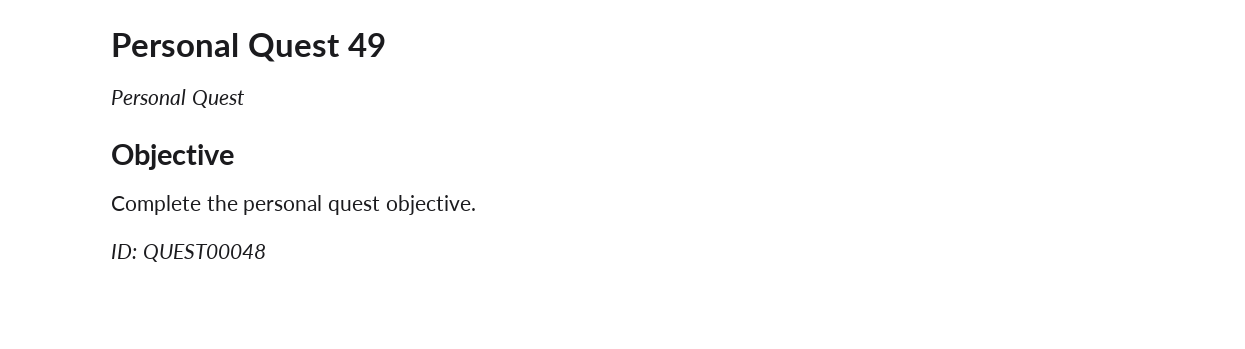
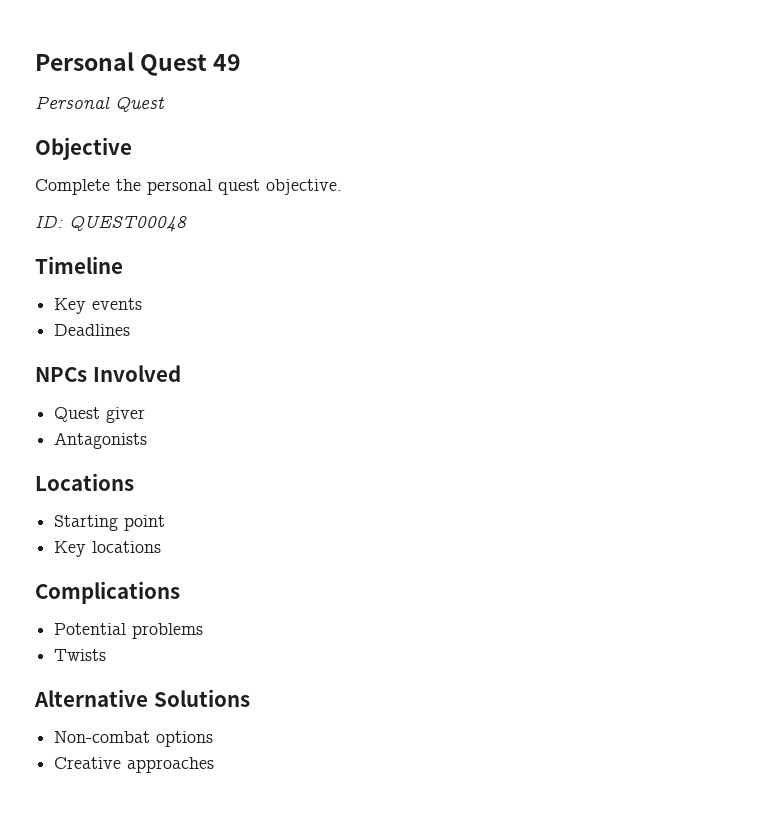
(266, 253) none -> [35,256,123,274] [54,298,143,314] [54,324,131,336] [35,365,181,382] [54,407,146,423] [54,432,148,449] [35,473,134,491] [54,515,166,531] [54,541,162,557] [35,581,180,604] [54,623,204,639] [54,649,107,661] [34,689,250,707] [54,731,214,747] [54,757,215,773] // Timeline // Key events // Deadlines // NPCs Involved // Quest giver // Antagonists // Locations // Starting point // Key locations // Complications // Potential problems // Twists // Alternative Solutions // Non-combat options // Creative approaches

